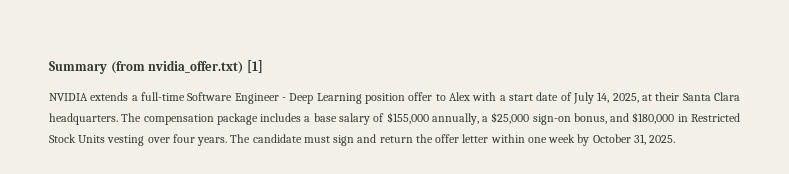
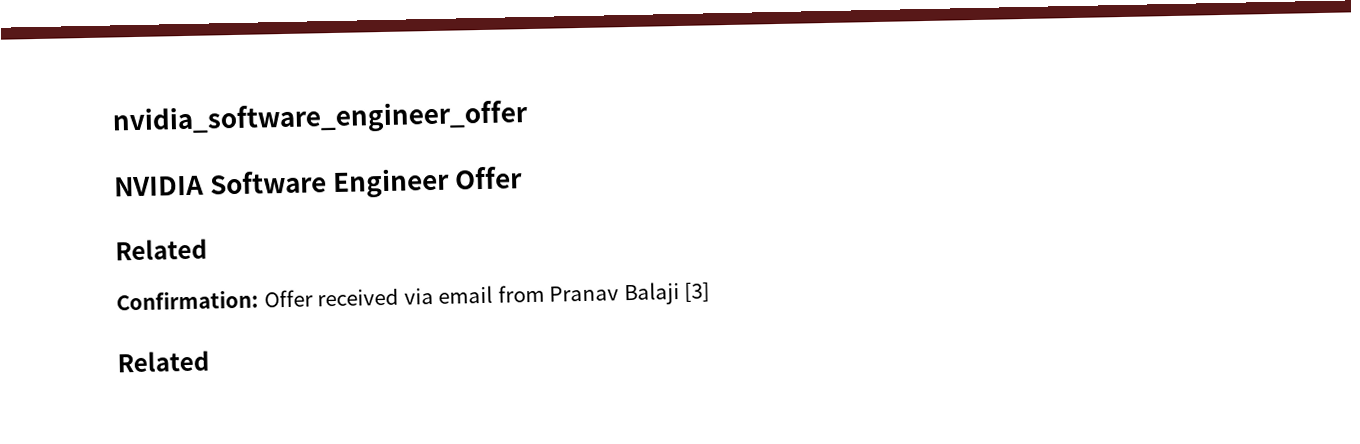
[49,60,263,74] [49,92,741,104] [49,112,741,125] [49,134,676,146] Summary (from nvidia_offer.txt) [1] // NVIDIA extends a full-time Software Engineer - Deep Learning position offer to Alex with a start date of July 14, 2025, at their Santa Clara headquarters. The compensation package includes a base salary of $155,000 annually, a $25,000 sign-on bonus, and $180,000 in Restricted Stock Units vesting over four years. The candidate must sign and return the offer letter within one week by October 31, 2025. -> [112,100,529,137] [113,166,524,199] [115,238,207,261] [116,281,711,311] [117,350,209,373] nvidia_software_engineer_offer // NVIDIA Software Engineer Offer // Related // Confirmation: Offer received via email from Pranav Balaji [3] // Related

